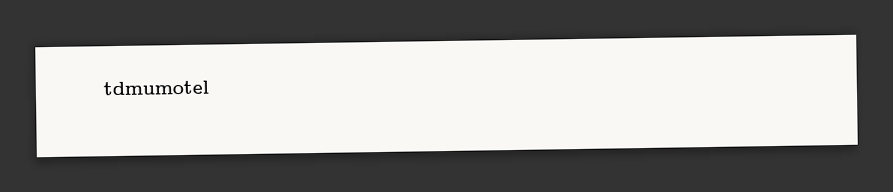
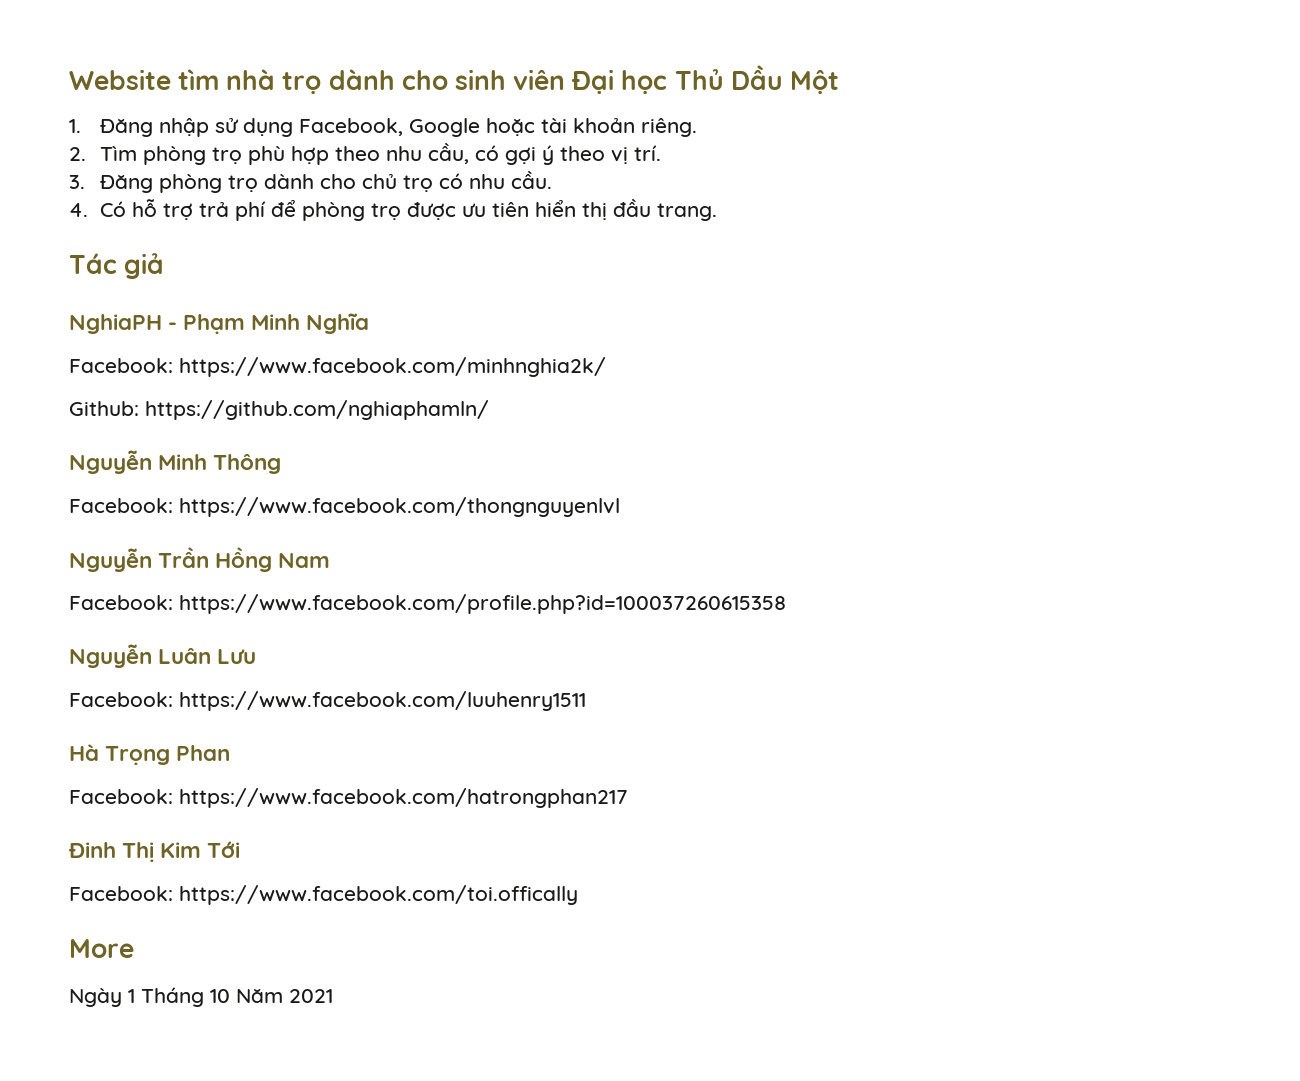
[103,80,209,96] tdmumotel -> [69,65,839,94] [69,118,698,137] [69,143,662,165] [69,171,553,193] [69,199,718,221] [69,253,165,279] [69,313,370,334] [69,357,606,377] [69,400,489,420] [69,450,282,474] [69,497,620,517] [69,547,331,572] [69,594,786,614] [69,644,257,668] [69,691,586,711] [69,744,231,765] [69,788,628,808] [68,841,241,862] [69,885,578,905] [69,939,134,958] [69,987,333,1007] Website tìm nhà trọ dành cho sinh viên Đại học Thủ Dầu Một // 1. Đăng nhập sử dụng Facebook, Google hoặc tài khoản riêng. // 2. Tìm phòng trọ phù hợp theo nhu cầu, có gợi ý theo vị trí. // 3. Đăng phòng trọ dành cho chủ trọ có nhu cầu. // 4. Có hỗ trợ trả phí để phòng trọ được ưu tiên hiển thị đầu trang. // Tác giả // NghiaPH - Phạm Minh Nghĩa // Facebook: https://www.facebook.com/minhnghia2k/ // Github: https://github.com/nghiaphamln/ // Nguyễn Minh Thông // Facebook: https://www.facebook.com/thongnguyenlvl // Nguyễn Trần Hồng Nam // Facebook: https://www.facebook.com/profile.php?id=100037260615358 // Nguyễn Luân Lưu // Facebook: https://www.facebook.com/luuhenry1511 // Hà Trọng Phan // Facebook: https://www.facebook.com/hatrongphan217 // Đinh Thị Kim Tới // Facebook: https://www.facebook.com/toi.offically // More // Ngày 1 Tháng 10 Năm 2021

